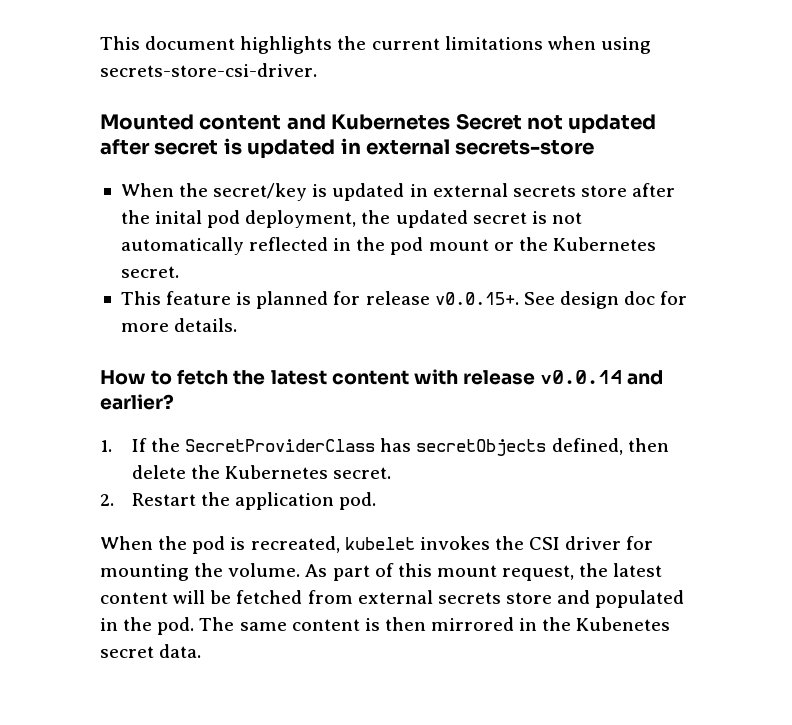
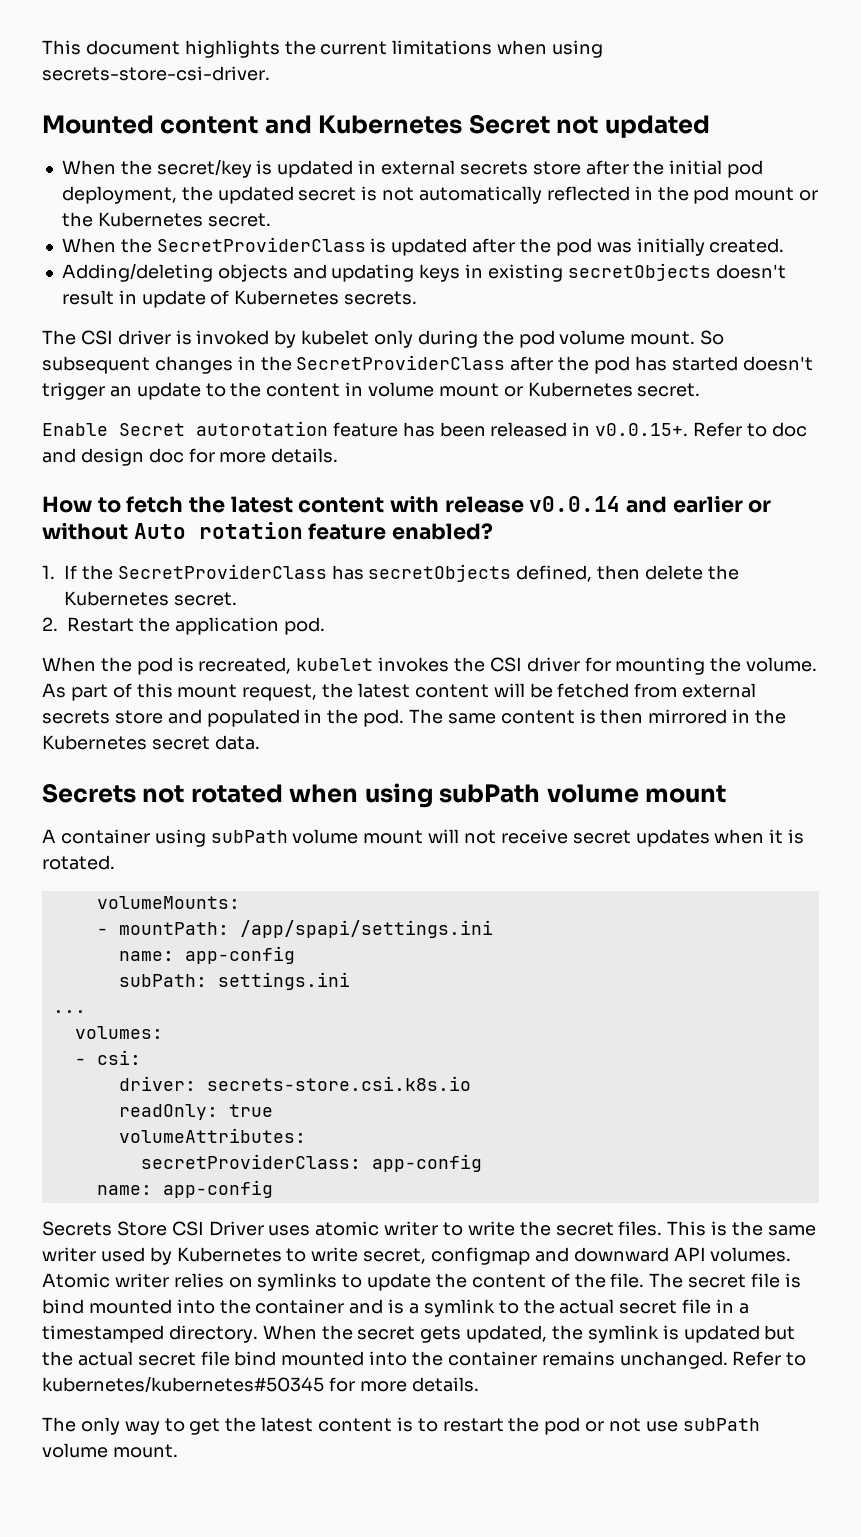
[100,138,595,159] after secret is updated in external secrets-store -> (710, 126) none
[155,210,203,224] inital -> [669,160,723,175] initial
[120,291,555,309] This feature is planned for release v0.0.15+. See -> [61,237,785,256] [61,263,786,282] [61,290,418,308] [42,330,725,348] [42,355,813,374] [42,382,701,400] [42,421,807,437] [42,448,76,463] When the SecretProviderClass is updated after the pod was initially created. // Adding/deleting objects and updating keys in existing secretObjects doesn't result in update of Kubernetes secrets. // The CSI driver is invoked by kubelet only during the pod volume mount. So subsequent changes in the SecretProviderClass after the pod has started doesn't trigger an update to the content in volume mount or Kubernetes secret. // Enable Secret autorotation feature has been released in v0.0.15+. Refer to doc and
[100,394,174,410] earlier? -> [672,495,772,513] [42,522,494,540] earlier or without Auto rotation feature enabled?
[576,617,671,631] Kubenetes -> [42,735,147,750] Kubernetes
(202, 651) none -> [42,783,727,808] [42,829,805,847] [42,855,115,870] [96,896,240,909] [96,920,493,938] [118,946,295,964] [118,972,350,990] [52,1010,86,1013] [74,1026,163,1039] [74,1050,141,1065] [118,1076,471,1091] [118,1104,273,1120] [118,1128,306,1143] [140,1154,482,1172] [96,1180,273,1198] [42,1221,816,1236] [42,1247,792,1265] [42,1273,801,1291] [42,1299,749,1317] [42,1325,796,1343] [42,1351,807,1369] [42,1376,479,1393] [42,1417,760,1435] [42,1443,178,1458] // Secrets not rotated when using subPath volume mount // A container using subPath volume mount will not receive secret updates when it is rotated. // volumeMounts: // - mountPath: /app/spapi/settings.ini // name: app-config // subPath: settings.ini // ... // volumes: // - csi: // driver: secrets-store.csi.k8s.io // readOnly: true // volumeAttributes: // secretProviderClass: app-config // name: app-config // Secrets Store CSI Driver uses atomic writer to write the secret files. This is the same writer used by Kubernetes to write secret, configmap and downward API volumes. Atomic writer relies on symlinks to update the content of the file. The secret file is bind mounted into the container and is a symlink to the actual secret file in a timestamped directory. When the secret gets updated, the symlink is updated but the actual secret file bind mounted into the container remains unchanged. Refer to kubernetes/kubernetes#50345 for more details. // The only way to get the latest content is to restart the pod or not use subPath volume mount.

